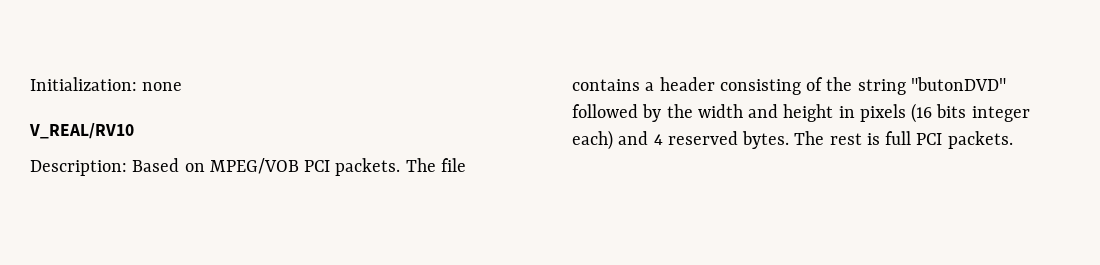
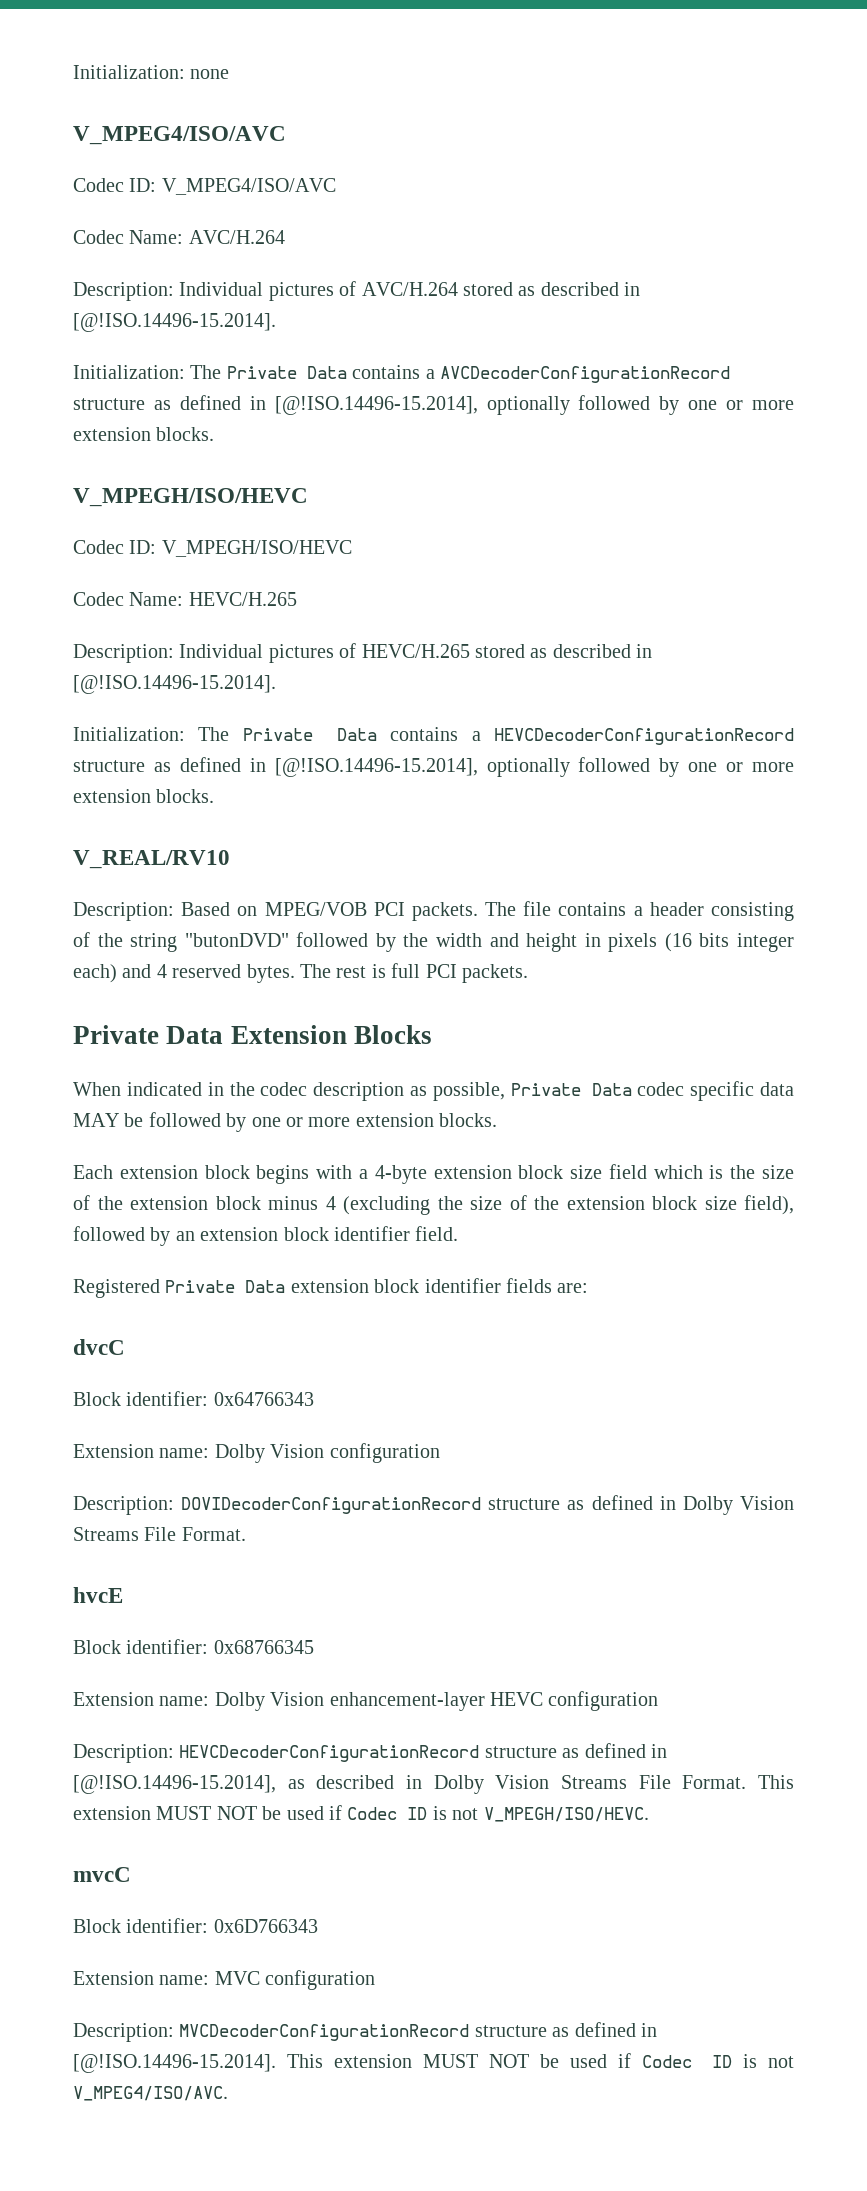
(183, 86) none -> [73,126,286,145] [73,178,336,195] [73,230,285,244] [73,281,641,301] [73,313,276,332] [73,365,730,383] [73,395,794,415] [73,427,215,441] [73,488,308,507] [73,540,352,557] [73,592,297,606] [73,643,653,663] [73,675,276,694] [73,727,794,745] [73,757,794,777] [73,789,215,803] // V_MPEG4/ISO/AVC // Codec ID: V_MPEG4/ISO/AVC // Codec Name: AVC/H.264 // Description: Individual pictures of AVC/H.264 stored as described in [@!ISO.14496-15.2014]. // Initialization: The Private Data contains a AVCDecoderConfigurationRecord structure as defined in [@!ISO.14496-15.2014], optionally followed by one or more extension blocks. // V_MPEGH/ISO/HEVC // Codec ID: V_MPEGH/ISO/HEVC // Codec Name: HEVC/H.265 // Description: Individual pictures of HEVC/H.265 stored as described in [@!ISO.14496-15.2014]. // Initialization: The Private Data contains a HEVCDecoderConfigurationRecord structure as defined in [@!ISO.14496-15.2014], optionally followed by one or more extension blocks.
(1013, 140) none -> [73,1025,432,1044] [73,1081,794,1101] [73,1112,498,1132] [73,1164,795,1184] [73,1195,794,1215] [73,1226,459,1246] [73,1278,589,1298] [73,1339,125,1355] [73,1391,314,1406] [73,1443,440,1463] [73,1495,794,1515] [73,1527,246,1541] [73,1587,123,1603] [73,1639,314,1654] [73,1691,659,1711] [73,1743,667,1763] [73,1775,794,1794] [73,1805,649,1822] [73,1867,131,1882] [73,1918,318,1933] [73,1970,376,1990] [73,2022,657,2042] [73,2053,794,2073] [73,2086,228,2101] // Private Data Extension Blocks // When indicated in the codec description as possible, Private Data codec specific data MAY be followed by one or more extension blocks. // Each extension block begins with a 4-byte extension block size field which is the size of the extension block minus 4 (excluding the size of the extension block size field), followed by an extension block identifier field. // Registered Private Data extension block identifier fields are: // dvcC // Block identifier: 0x64766343 // Extension name: Dolby Vision configuration // Description: DOVIDecoderConfigurationRecord structure as defined in Dolby Vision Streams File Format. // hvcE // Block identifier: 0x68766345 // Extension name: Dolby Vision enhancement-layer HEVC configuration // Description: HEVCDecoderConfigurationRecord structure as defined in [@!ISO.14496-15.2014], as described in Dolby Vision Streams File Format. This extension MUST NOT be used if Codec ID is not V_MPEGH/ISO/HEVC. // mvcC // Block identifier: 0x6D766343 // Extension name: MVC configuration // Description: MVCDecoderConfigurationRecord structure as defined in [@!ISO.14496-15.2014]. This extension MUST NOT be used if Codec ID is not V_MPEG4/ISO/AVC.

